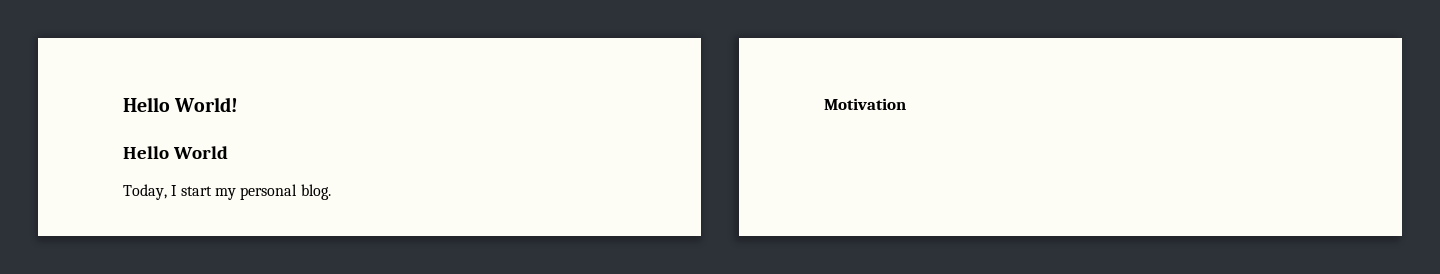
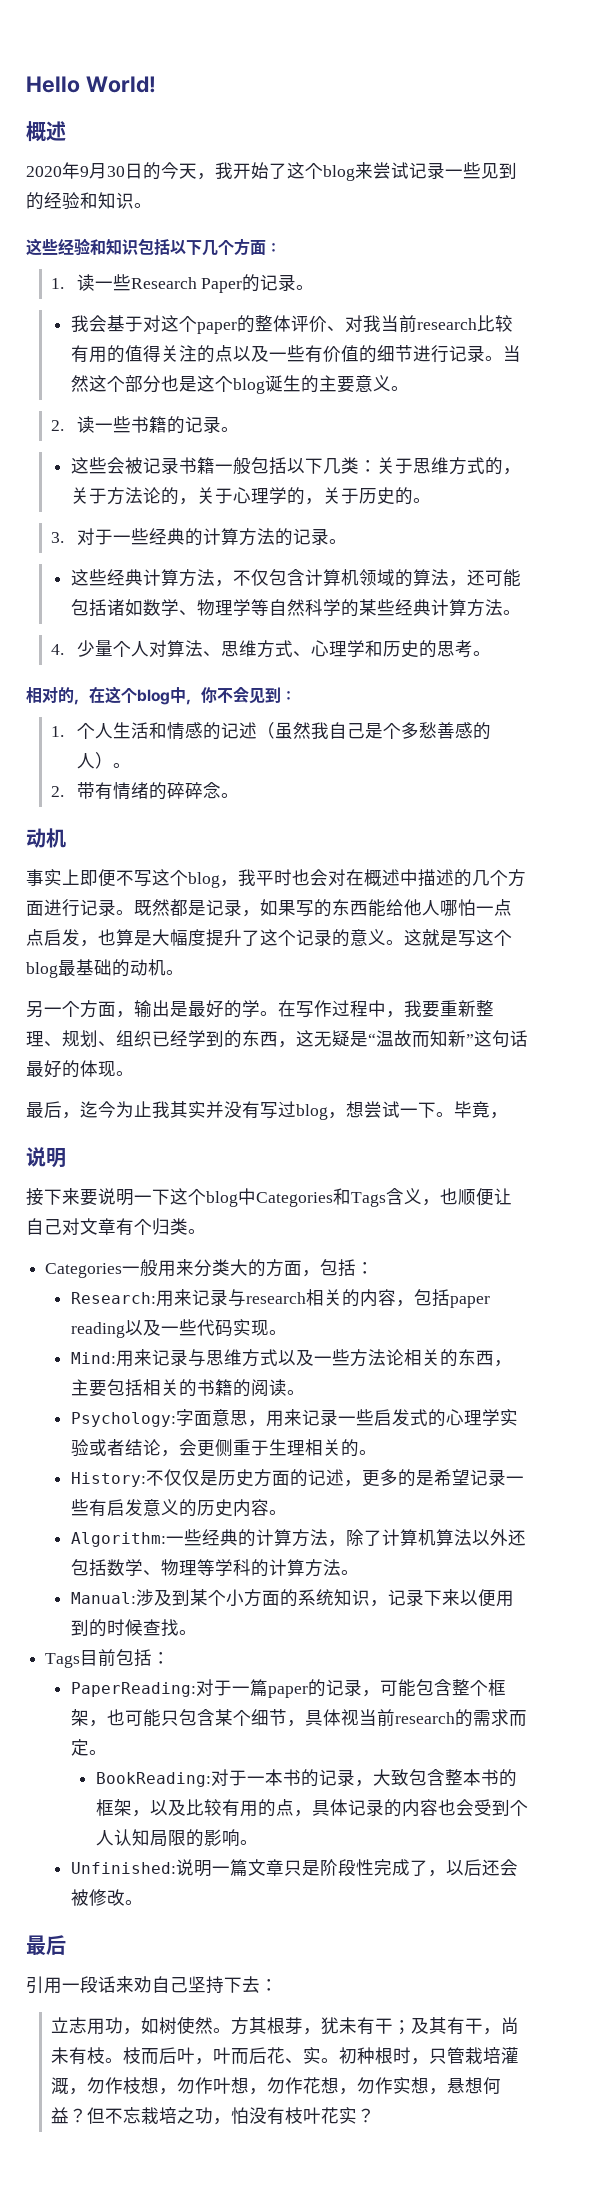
[123,146,228,159] [123,184,331,200] [824,98,906,110] Hello World // Today, I start my personal blog. // Motivation -> [26,121,66,142] [26,162,517,181] [26,192,152,210] [26,238,281,256] [51,274,315,293] [70,315,513,334] [70,345,521,363] [70,375,409,394] [51,416,239,434] [70,457,521,475] [70,487,431,505] [51,528,347,546] [70,569,521,587] [70,599,521,617] [51,640,491,658] [26,686,296,705] [51,722,491,740] [76,752,131,769] [51,782,239,800] [26,828,66,848] [26,869,526,888] [26,899,512,917] [26,929,512,947] [26,959,184,978] [26,1000,494,1018] [26,1030,528,1048] [26,1060,134,1078] [26,1101,508,1120] [26,1147,66,1168] [26,1188,512,1207] [26,1218,206,1236] [45,1259,375,1278] [70,1289,490,1308] [70,1319,287,1338] [70,1349,512,1367] [70,1379,305,1397] [70,1409,518,1427] [70,1439,377,1457] [70,1469,524,1487] [70,1499,287,1517] [70,1529,526,1547] [70,1559,359,1577] [70,1589,514,1607] [70,1619,197,1637] [45,1649,171,1668] [70,1679,506,1698] [70,1709,527,1727] [70,1739,107,1756] [95,1769,517,1787] [95,1799,528,1817] [95,1829,258,1847] [70,1859,518,1877] [70,1889,143,1906] [26,1935,66,1955] [26,1976,278,1994] [51,2016,520,2035] [51,2047,520,2065] [51,2077,502,2095] [51,2107,376,2125] 概述 // 2020年9月30日的今天，我开始了这个blog来尝试记录一些见到的经验和知识。 // 这些经验和知识包括以下几个方面： // 1.读一些Research Paper的记录。 // 我会基于对这个paper的整体评价、对我当前research比较有用的值得关注的点以及一些有价值的细节进行记录。当然这个部分也是这个blog诞生的主要意义。 // 2.读一些书籍的记录。 // 这些会被记录书籍一般包括以下几类：关于思维方式的，关于方法论的，关于心理学的，关于历史的。 // 3.对于一些经典的计算方法的记录。 // 这些经典计算方法，不仅包含计算机领域的算法，还可能包括诸如数学、物理学等自然科学的某些经典计算方法。 // 4.少量个人对算法、思维方式、心理学和历史的思考。 // 相对的，在这个blog中，你不会见到： // 1.个人生活和情感的记述（虽然我自己是个多愁善感的人）。 // 2.带有情绪的碎碎念。 // 动机 // 事实上即便不写这个blog，我平时也会对在概述中描述的几个方面进行记录。既然都是记录，如果写的东西能给他人哪怕一点点启发，也算是大幅度提升了这个记录的意义。这就是写这个blog最基础的动机。 // 另一个方面，输出是最好的学。在写作过程中，我要重新整理、规划、组织已经学到的东西，这无疑是“温故而知新”这句话最好的体现。 // 最后，迄今为止我其实并没有写过blog，想尝试一下。毕竟， // 说明 // 接下来要说明一下这个blog中Categories和Tags含义，也顺便让自己对文章有个归类。 // Categories一般用来分类大的方面，包括： // Research:用来记录与research相关的内容，包括paper reading以及一些代码实现。 // Mind:用来记录与思维方式以及一些方法论相关的东西，主要包括相关的书籍的阅读。 // Psychology:字面意思，用来记录一些启发式的心理学实验或者结论，会更侧重于生理相关的。 // History:不仅仅是历史方面的记述，更多的是希望记录一些有启发意义的历史内容。 // Algorithm:一些经典的计算方法，除了计算机算法以外还包括数学、物理等学科的计算方法。 // Manual:涉及到某个小方面的系统知识，记录下来以便用到的时候查找。 // Tags目前包括： // PaperReading:对于一篇paper的记录，可能包含整个框架，也可能只包含某个细节，具体视当前research的需求而定。 // BookReading:对于一本书的记录，大致包含整本书的框架，以及比较有用的点，具体记录的内容也会受到个人认知局限的影响。 // Unfinished:说明一篇文章只是阶段性完成了，以后还会被修改。 // 最后 // 引用一段话来劝自己坚持下去： // 立志用功，如树使然。方其根芽，犹未有干；及其有干，尚未有枝。枝而后叶，叶而后花、实。初种根时，只管栽培灌溉，勿作枝想，勿作叶想，勿作花想，勿作实想，悬想何益？但不忘栽培之功，怕没有枝叶花实？

